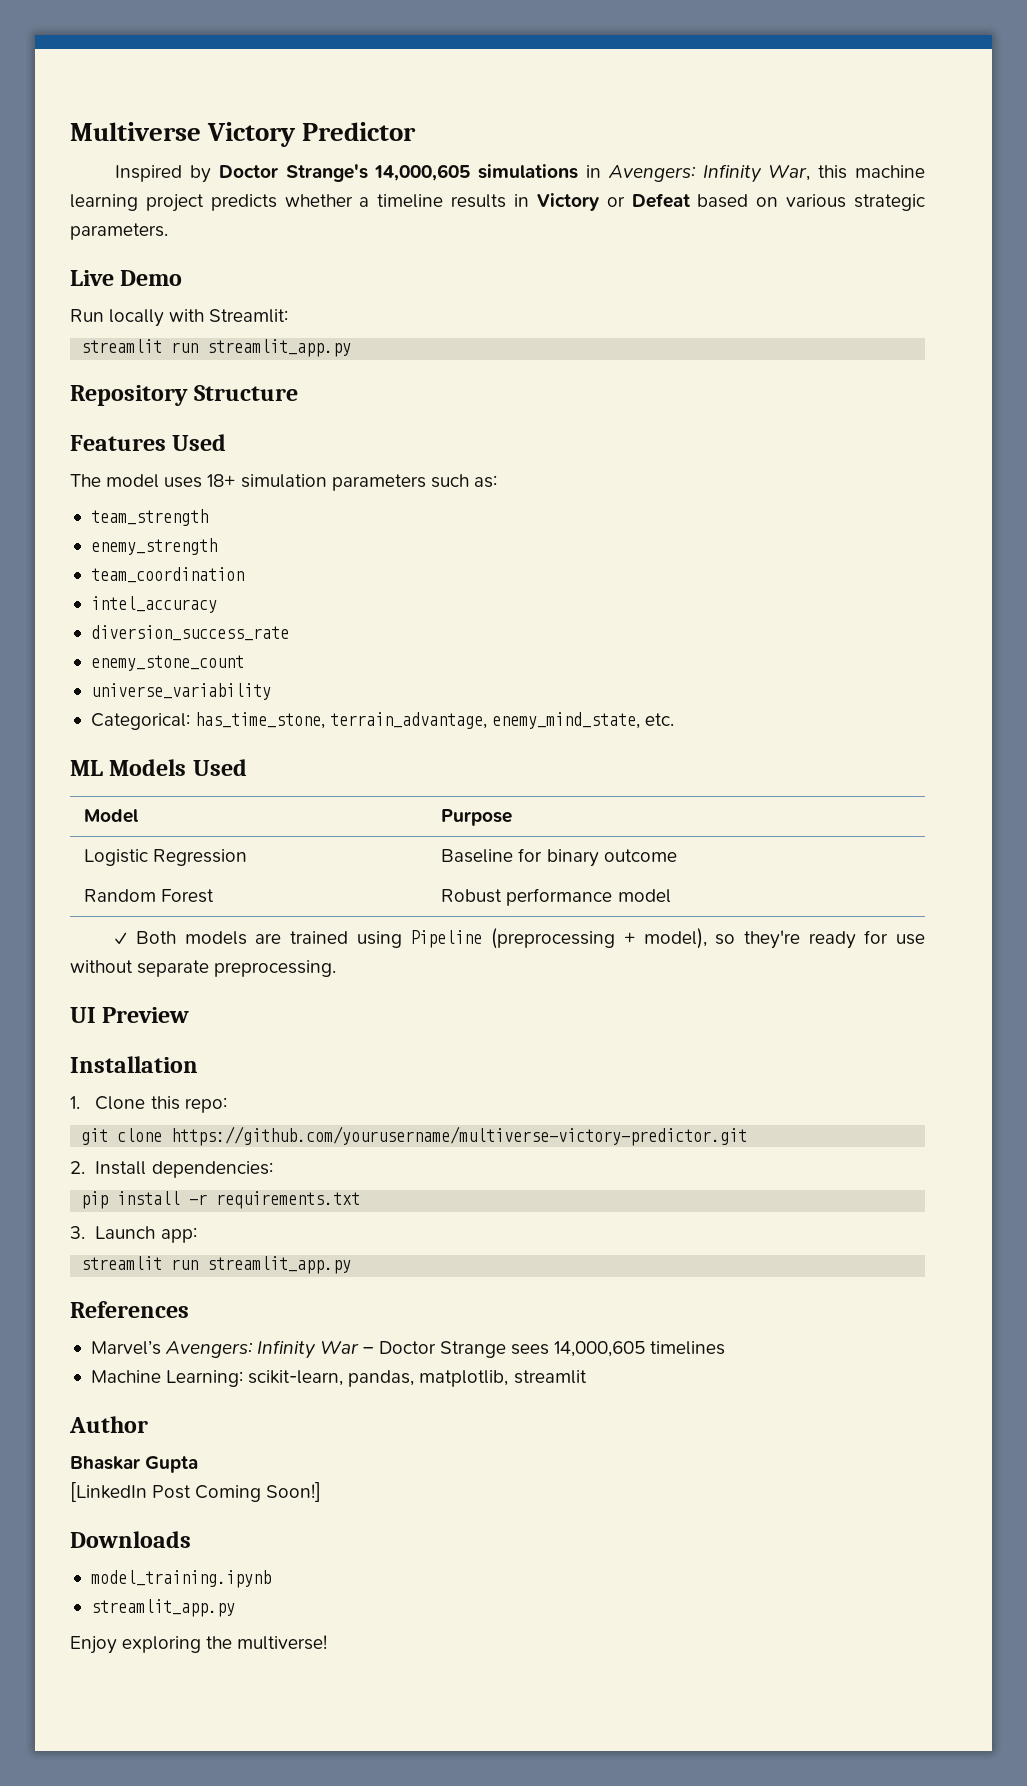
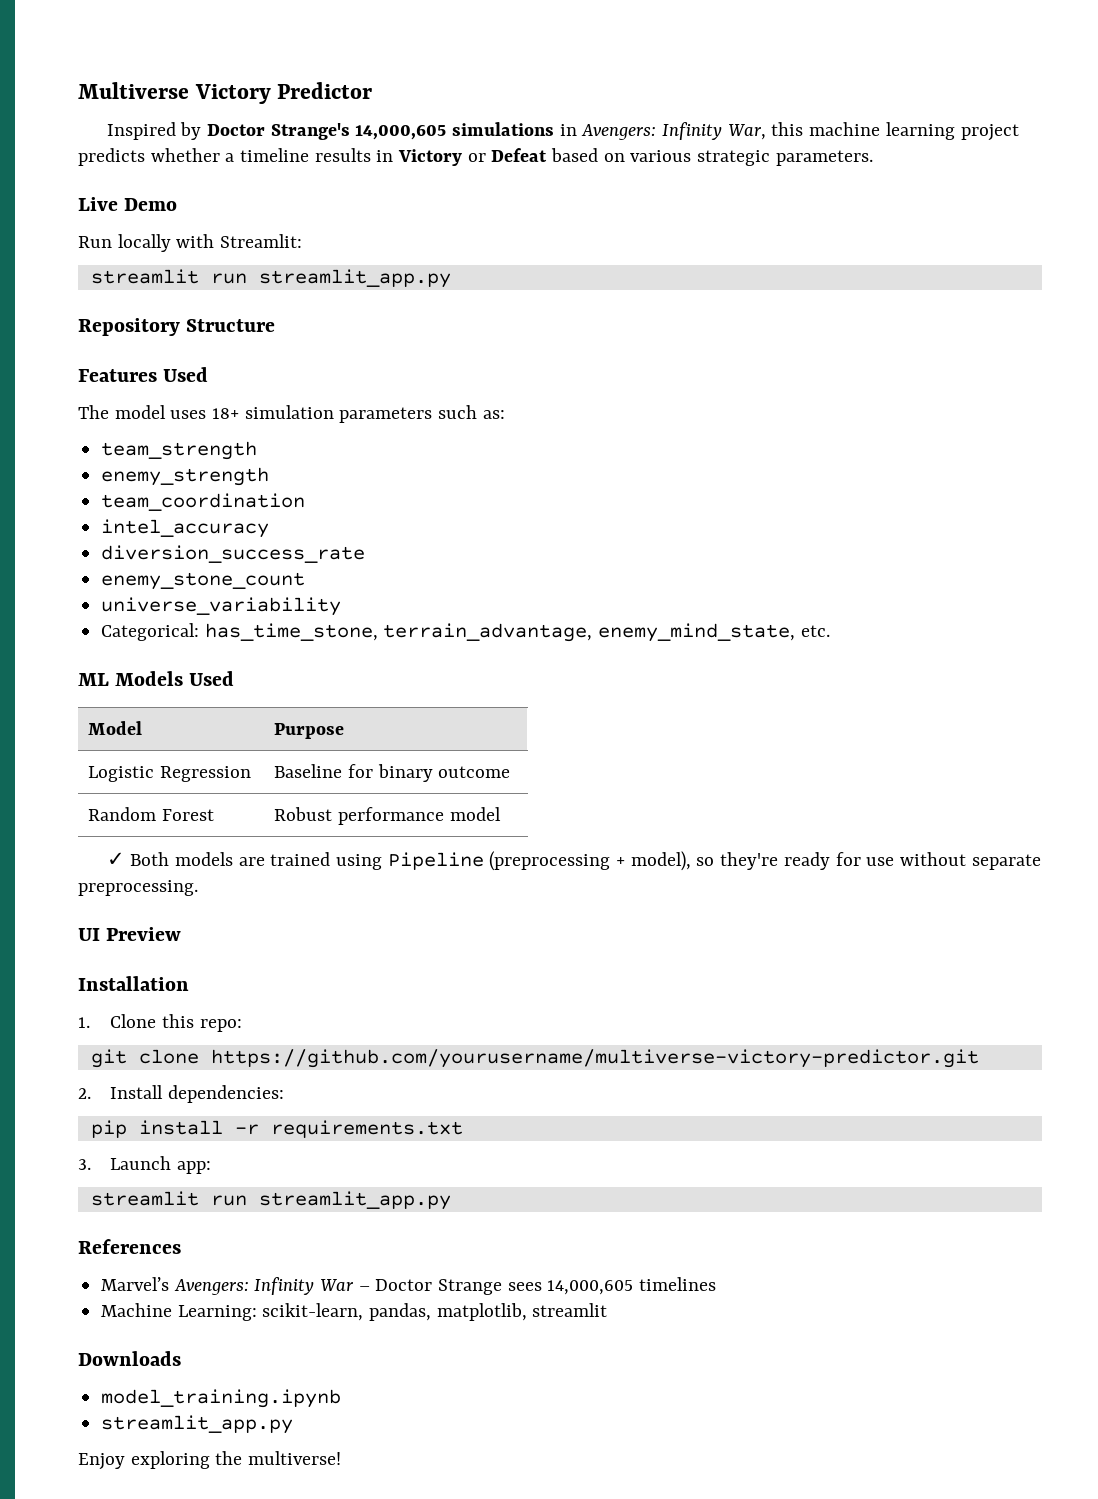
[69,1416,148,1433] [70,1456,199,1473] [70,1482,322,1502] // Author // Bhaskar Gupta // [LinkedIn Post Coming Soon!] -> (608, 1310) none

